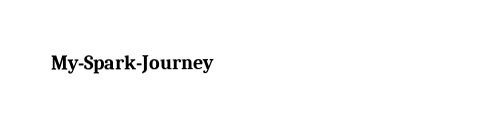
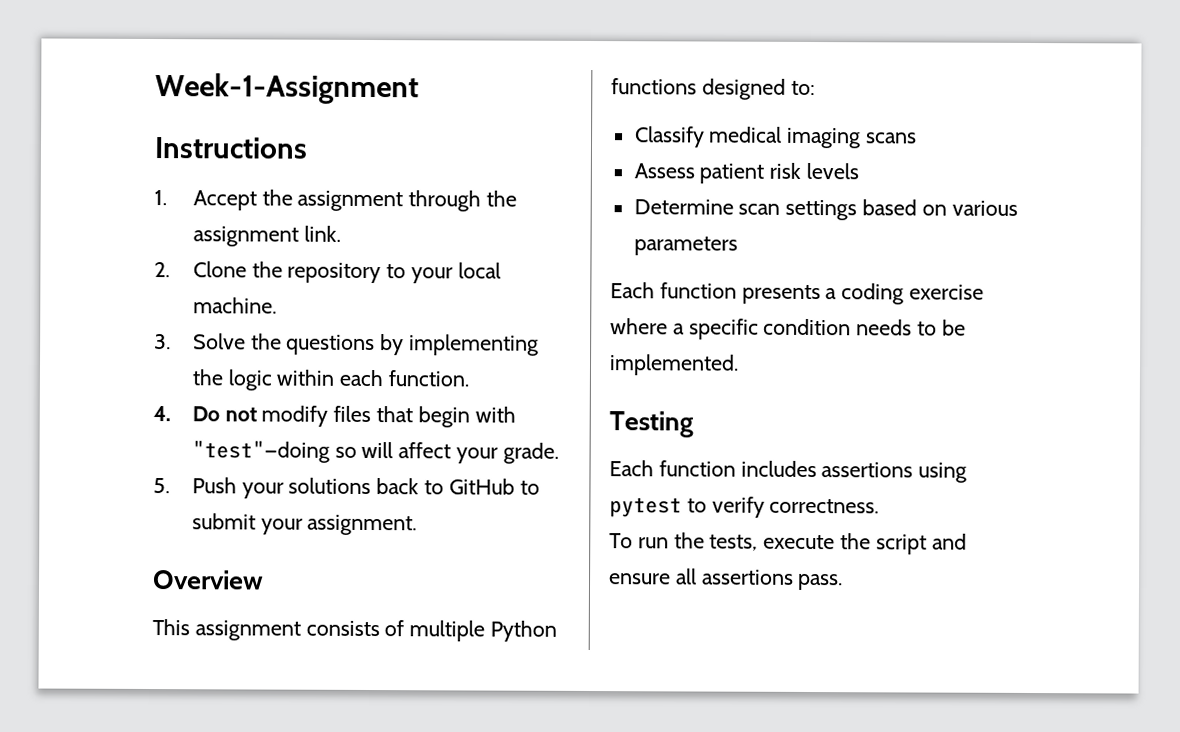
[50,54,215,74] My-Spark-Journey -> [155,73,419,105] [154,137,308,159] [154,189,517,212] [192,225,341,247] [154,261,501,284] [192,297,277,314] [154,333,539,356] [191,369,469,391] [153,405,516,428] [191,440,559,464] [153,477,540,499] [191,513,418,536] [152,570,264,590] [152,619,558,642] [611,78,815,100] [633,126,918,149] [633,162,860,184] [633,199,1018,221] [633,236,738,256] [610,282,985,305] [610,318,966,340] [609,354,739,376] [609,411,694,438] [609,460,968,483] [609,496,880,518] [609,532,967,555] [609,568,844,591] Week-1-Assignment // Instructions // 1. Accept the assignment through the assignment link. // 2. Clone the repository to your local machine. // 3. Solve the questions by implementing the logic within each function. // 4. Do not modify files that begin with "test"—doing so will affect your grade. // 5. Push your solutions back to GitHub to submit your assignment. // Overview // This assignment consists of multiple Python functions designed to: // Classify medical imaging scans // Assess patient risk levels // Determine scan settings based on various parameters // Each function presents a coding exercise where a specific condition needs to be implemented. // Testing // Each function includes assertions using pytest to verify correctness. // To run the tests, execute the script and ensure all assertions pass.

